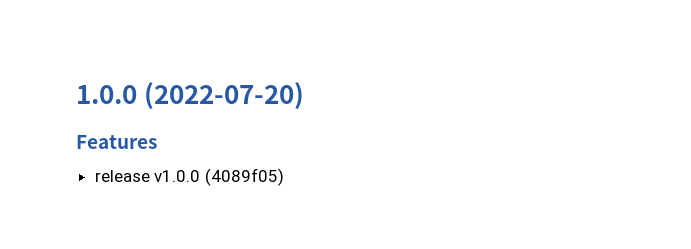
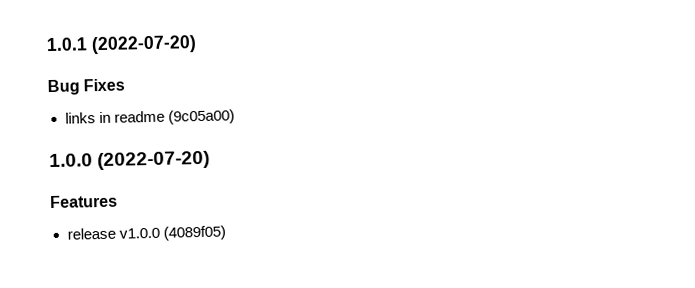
(76, 94) none -> [46,35,197,55] [47,78,126,96] [64,109,235,125] 1.0.1 (2022-07-20) // Bug Fixes // links in readme (9c05a00) //

